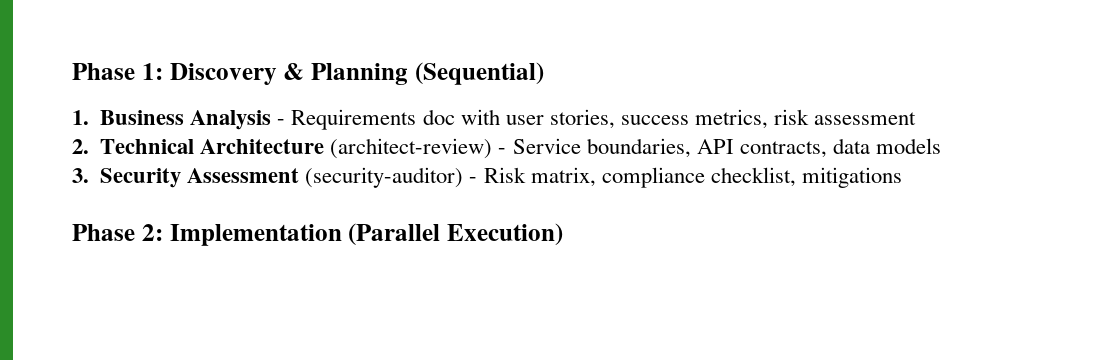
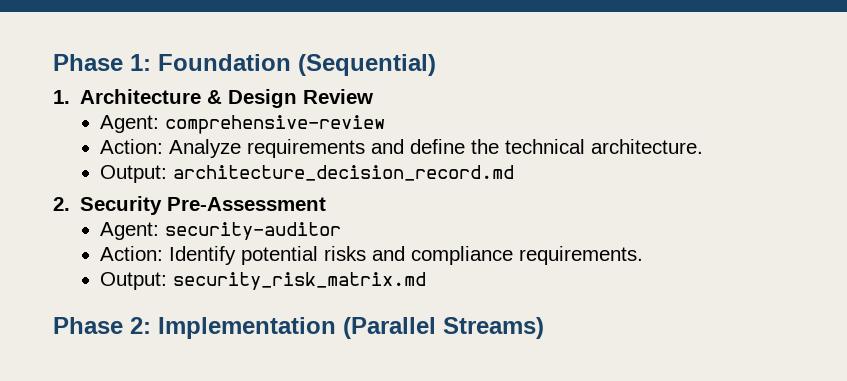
[169,63,408,85] Discovery & Planning -> [158,54,291,71] Foundation
[100,109,917,130] [72,138,941,159] [72,167,902,188] Business Analysis - Requirements doc with user stories, success metrics, risk assessment // 2. Technical Architecture (architect-review) - Service boundaries, API contracts, data models // 3. Security Assessment (security-auditor) - Risk matrix, compliance checklist, mitigations -> [80,89,374,108] [100,115,386,134] [100,139,704,158] [100,165,515,183] [53,196,327,215] [100,222,342,240] [100,246,644,265] [100,272,427,290] Architecture & Design Review // Agent: comprehensive-review // Action: Analyze requirements and define the technical architecture. // Output: architecture_decision_record.md // 2. Security Pre-Assessment // Agent: security-auditor // Action: Identify potential risks and compliance requirements. // Output: security_risk_matrix.md
[447,223,563,246] Execution) -> [443,317,544,339] Streams)

